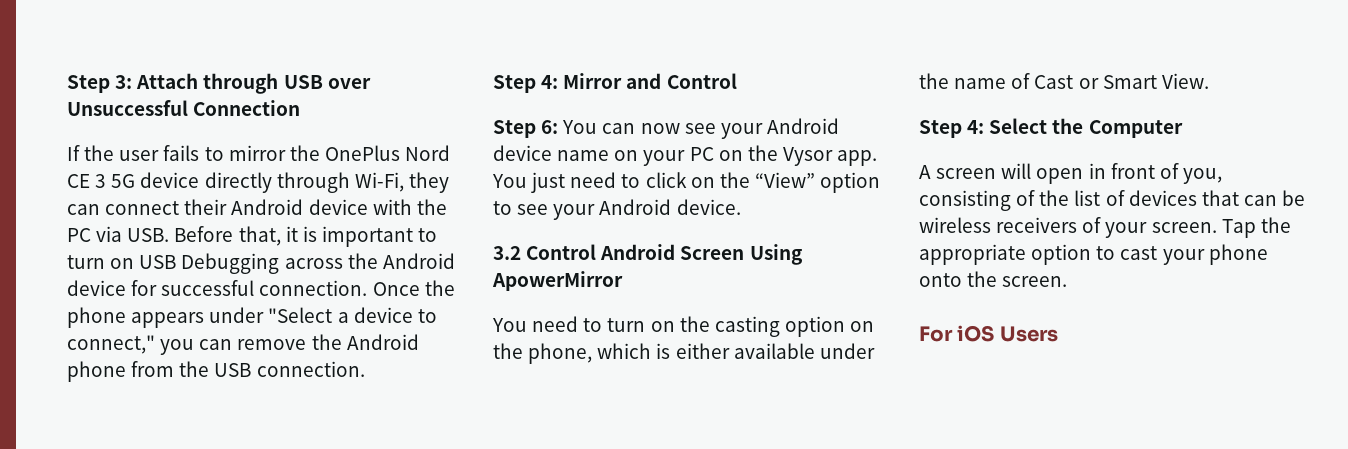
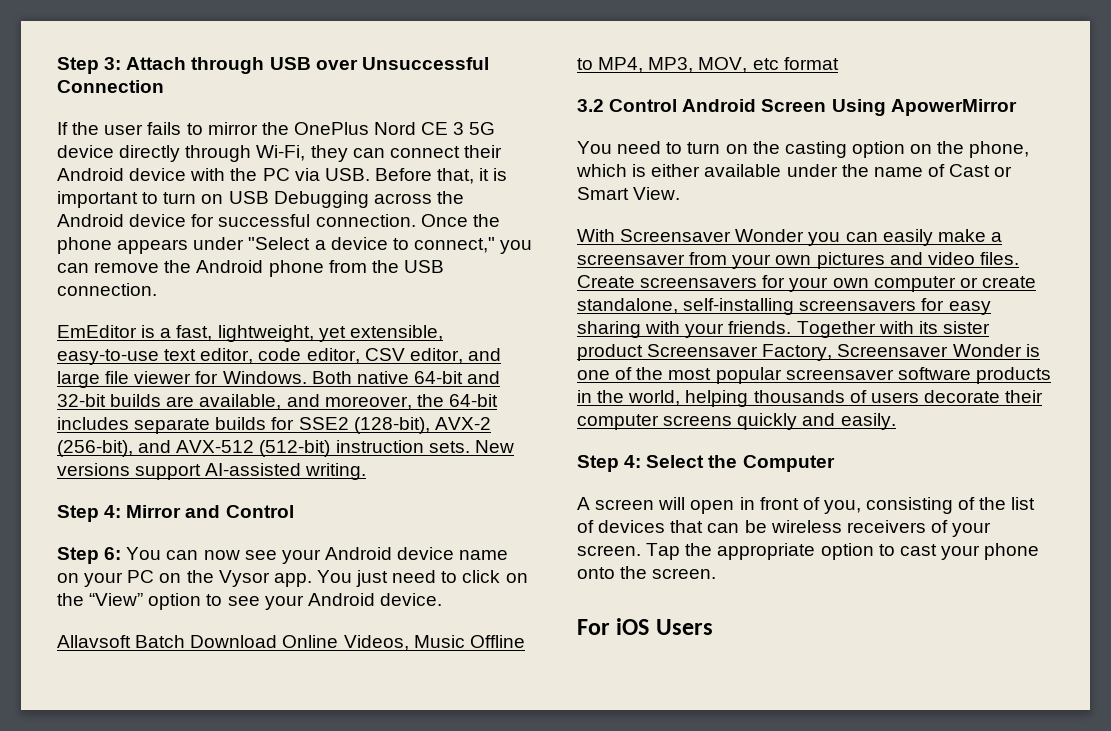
(365, 369) none -> [57,325,443,342] [57,348,501,365] [57,371,501,388] [57,394,498,410] [57,417,491,434] [57,440,514,457] [57,463,367,480] // EmEditor is a fast, lightweight, yet extensible, easy-to-use text editor, code editor, CSV editor, and large file viewer for Windows. Both native 64-bit and 32-bit builds are available, and moreover, the 64-bit includes separate builds for SSE2 (128-bit), AVX-2 (256-bit), and AVX-512 (512-bit) instruction sets. New versions support AI-assisted writing.
(741, 207) none -> [57,635,525,651] [577,57,839,73] // Allavsoft Batch Download Online Videos, Music Offline to MP4, MP3, MOV, etc format
(1209, 81) none -> [577,229,1002,246] [577,252,1019,269] [577,275,1036,292] [577,298,991,315] [577,321,990,338] [577,344,1040,361] [577,367,1051,384] [577,390,1044,407] [577,413,896,430] // With Screensaver Wonder you can easily make a screensaver from your own pictures and video files. Create screensavers for your own computer or create standalone, self-installing screensavers for easy sharing with your friends. Together with its sister product Screensaver Factory, Screensaver Wonder is one of the most popular screensaver software products in the world, helping thousands of users decorate their computer screens quickly and easily.

